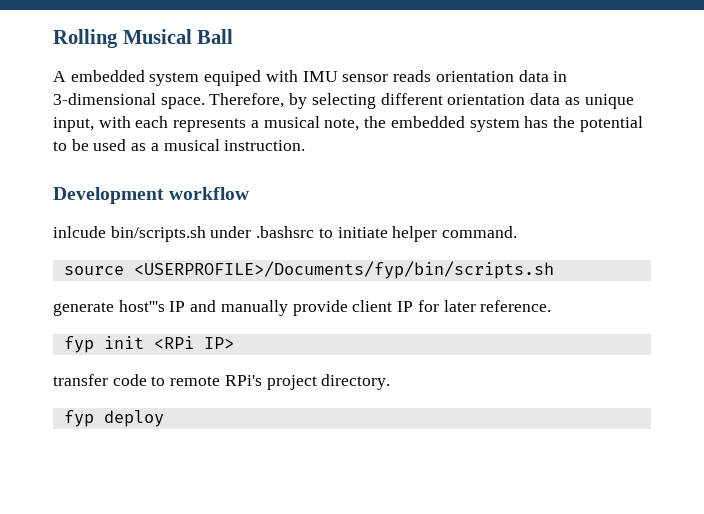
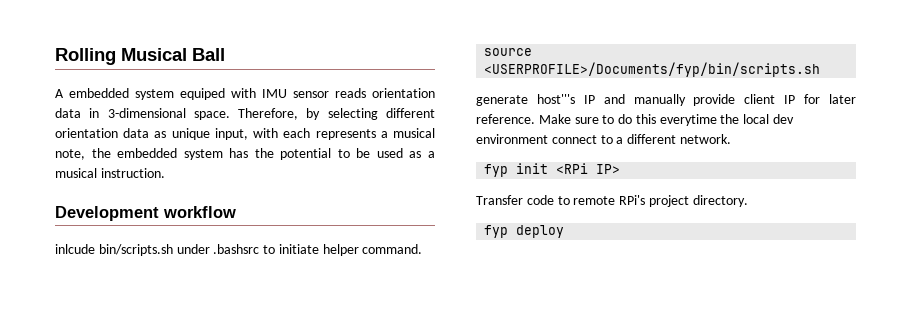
(552, 306) none -> [538,114,795,126] [476,134,731,144] Make sure to do this everytime the local dev environment connect to a different network.
[53,374,108,386] transfer -> [476,195,523,205] Transfer

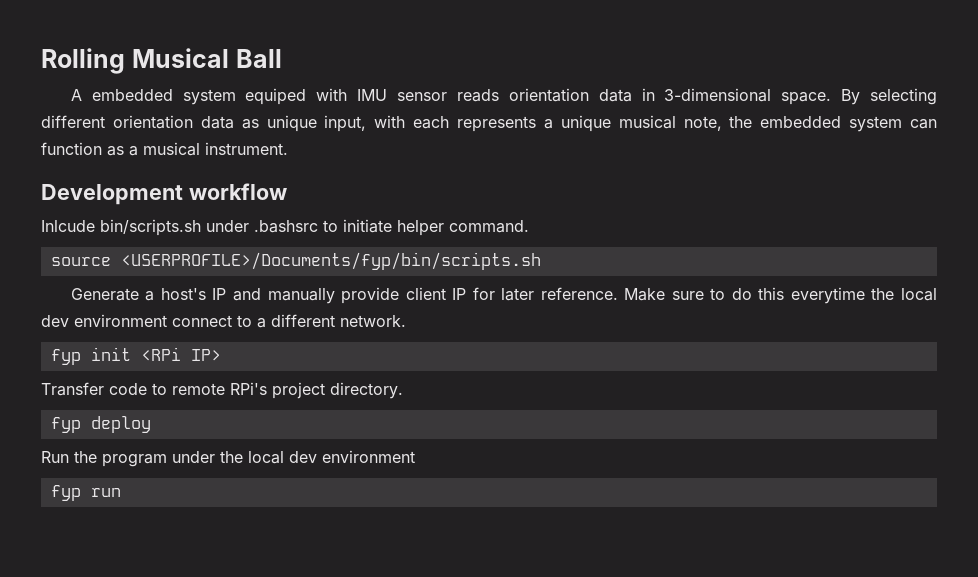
[238,108,321,120] Therefore, by -> [841,89,861,105] By
(388, 134) none -> [560,115,611,132] unique
[229,148,403,160] has the potential to be used -> [910,119,937,129] [41,142,102,155] can function
[100,168,165,178] instruction. -> [205,142,288,155] instrument.
[55,244,95,254] inlcude -> [41,220,95,232] Inlcude
[476,94,575,106] generate host'''s -> [70,288,206,301] Generate a host's
(565, 231) none -> [41,450,415,467] [50,485,121,501] // Run the program under the local dev environment // fyp run

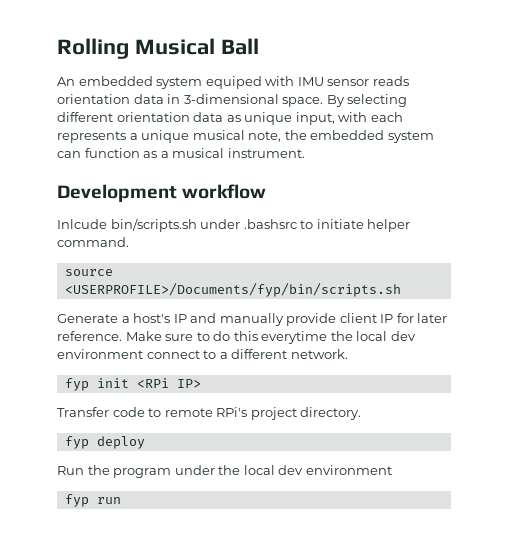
[70,89,82,101] A -> [57,77,75,86] An

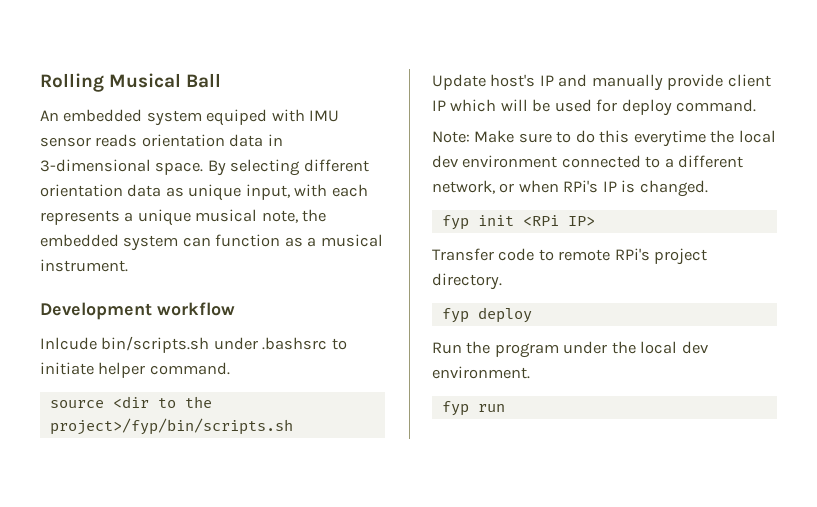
[64,283,401,297] [57,314,130,323] <USERPROFILE>/Documents/fyp/bin/scripts.sh // Generate a -> [112,396,212,408] [49,418,293,435] [432,74,486,90] <dir to the project>/fyp/bin/scripts.sh // Update
[396,313,448,323] [57,331,122,341] for later reference. -> [450,99,757,116] [432,131,470,143] which will be used for deploy command. // Note:
[146,350,200,359] connect -> [561,155,641,168] connected
[290,349,348,359] network. -> [432,180,708,197] network, or when RPi's IP is changed.
[305,465,392,475] environment -> [432,366,530,379] environment.

